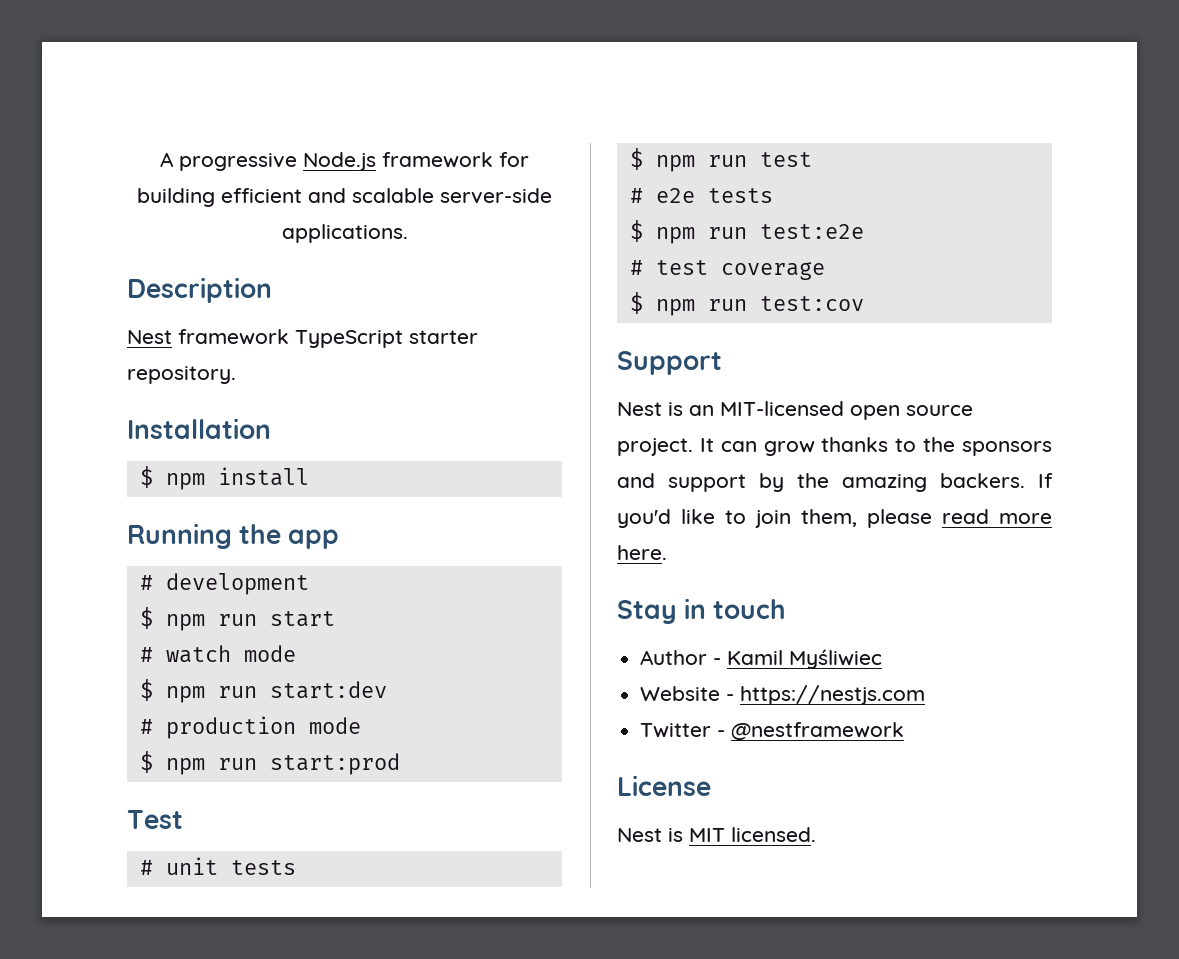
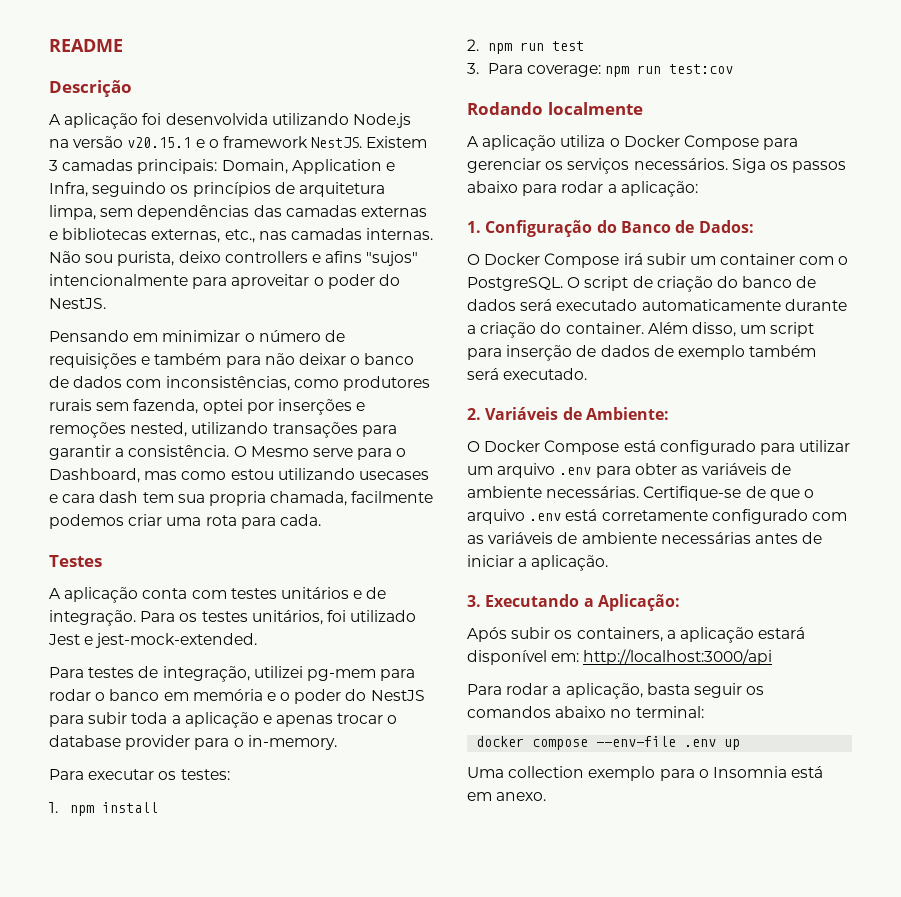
[160,152,529,171] [137,188,552,207] [281,224,408,243] [127,277,272,303] [127,329,478,348] [127,366,236,384] [127,418,271,439] [139,466,309,490] [127,523,340,549] [139,573,309,595] [139,607,335,631] [139,645,296,663] [139,679,387,703] [139,716,361,739] [139,751,400,775] [127,810,183,829] [139,857,296,875] [629,148,812,172] [629,188,773,203] [629,220,864,244] [629,260,825,280] [629,292,864,316] [617,351,722,375] [617,401,973,420] [617,437,1052,456] [617,473,1053,492] [617,509,1052,528] [617,545,667,560] [617,598,787,624] [640,649,883,669] [640,685,926,705] [640,722,905,740] [617,775,711,796] [617,827,816,842] A progressive Node.js framework for building efficient and scalable server-side applications. // Description // Nest framework TypeScript starter repository. // Installation // $ npm install // Running the app // # development // $ npm run start // # watch mode // $ npm run start:dev // # production mode // $ npm run start:prod // Test // # unit tests // $ npm run test // # e2e tests // $ npm run test:e2e // # test coverage // $ npm run test:cov // Support // Nest is an MIT-licensed open source project. It can grow thanks to the sponsors and support by the amazing backers. If you'd like to join them, please read more here. // Stay in touch // Author - Kamil Myśliwiec // Website - https://nestjs.com // Twitter - @nestframework // License // Nest is MIT licensed. -> [49,39,123,52] [49,80,132,97] [49,113,411,129] [49,136,428,148] [49,159,395,174] [49,182,385,197] [49,205,427,220] [49,228,434,243] [49,251,419,266] [49,274,400,289] [49,298,106,309] [49,330,345,342] [49,353,415,369] [49,376,430,391] [49,399,366,415] [49,422,397,438] [49,445,407,460] [49,468,429,483] [49,491,434,506] [49,514,321,529] [49,555,102,567] [49,587,387,603] [49,610,417,626] [48,633,258,648] [49,666,416,682] [49,689,425,704] [49,712,398,728] [49,735,337,750] [49,769,230,780] [49,802,158,816] [467,39,584,54] [467,63,734,77] [467,102,643,115] [467,135,799,151] [467,158,847,174] [467,181,698,197] [467,220,754,237] [467,253,849,268] [467,276,817,292] [467,299,847,311] [467,322,815,338] [467,345,817,361] [467,368,588,380] [467,407,669,420] [467,440,851,455] [467,463,792,478] [467,486,814,501] [467,509,847,524] [467,532,823,544] [467,555,609,571] [467,594,680,611] [467,627,806,643] [467,649,773,665] [467,683,765,699] [467,706,704,718] [476,736,741,750] [467,766,824,781] [467,792,547,801] README // Descrição // A aplicação foi desenvolvida utilizando Node.js na versão v20.15.1 e o framework NestJS. Existem 3 camadas principais: Domain, Application e Infra, seguindo os princípios de arquitetura limpa, sem dependências das camadas externas e bibliotecas externas, etc., nas camadas internas. Não sou purista, deixo controllers e afins "sujos" intencionalmente para aproveitar o poder do NestJS. // Pensando em minimizar o número de requisições e também para não deixar o banco de dados com inconsistências, como produtores rurais sem fazenda, optei por inserções e remoções nested, utilizando transações para garantir a consistência. O Mesmo serve para o Dashboard, mas como estou utilizando usecases e cara dash tem sua propria chamada, facilmente podemos criar uma rota para cada. // Testes // A aplicação conta com testes unitários e de integração. Para os testes unitários, foi utilizado Jest e jest-mock-extended. // Para testes de integração, utilizei pg-mem para rodar o banco em memória e o poder do NestJS para subir toda a aplicação e apenas trocar o database provider para o in-memory. // Para executar os testes: // 1. npm install // 2. npm run test // 3. Para coverage: npm run test:cov // Rodando localmente // A aplicação utiliza o Docker Compose para gerenciar os serviços necessários. Siga os passos abaixo para rodar a aplicação: // 1. Configuração do Banco de Dados: // O Docker Compose irá subir um container com o PostgreSQL. O script de criação do banco de dados será executado automaticamente durante a criação do container. Além disso, um script para inserção de dados de exemplo também será executado. // 2. Variáveis de Ambiente: // O Docker Compose está configurado para utilizar um arquivo .env para obter as variáveis de ambiente necessárias. Certifique-se de que o arquivo .env está corretamente configurado com as variáveis de ambiente necessárias antes de iniciar a aplicação. // 3. Executando a Aplicação: // Após subir os containers, a aplicação estará disponível em: http://localhost:3000/api // Para rodar a aplicação, basta seguir os comandos abaixo no terminal: // docker compose --env-file .env up // Uma collection exemplo para o Insomnia está em anexo.

